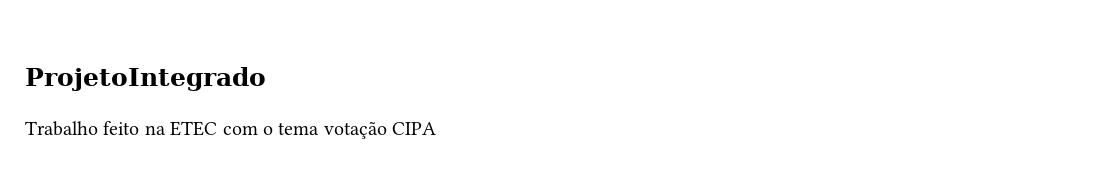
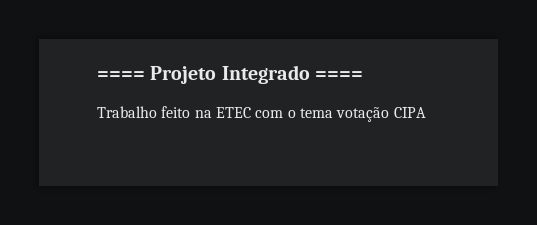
[25,67,266,91] ProjetoIntegrado -> [97,65,364,84] ==== Projeto Integrado ====

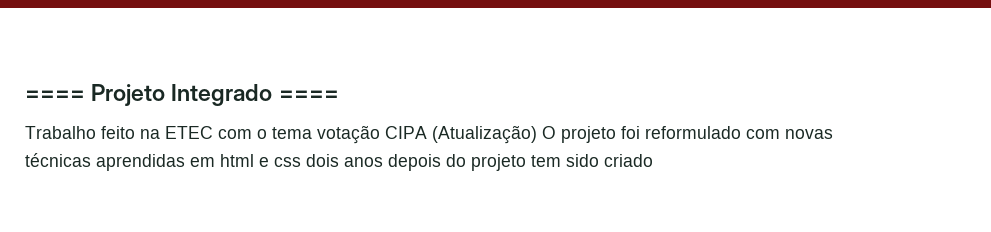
(426, 112) none -> [432,125,833,144] [25,153,653,171] (Atualização) O projeto foi reformulado com novas técnicas aprendidas em html e css dois anos depois do projeto tem sido criado

